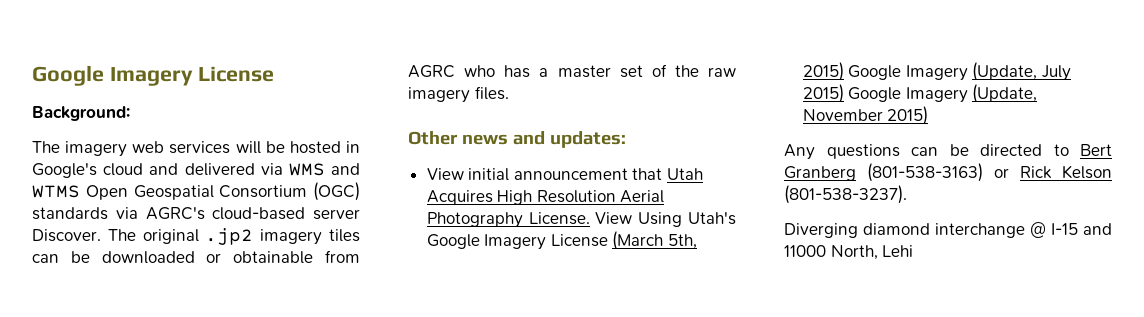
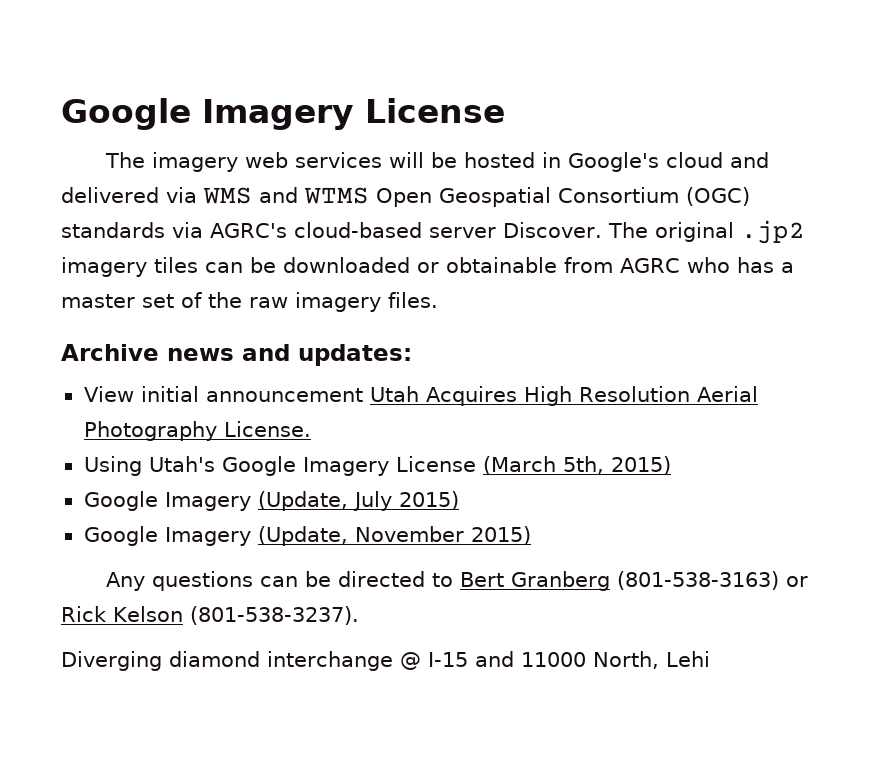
[32,65,274,86] [32,106,130,121] Google Imagery License // Background: -> [61,98,505,130] Google Imagery License
[408,131,458,145] Other -> [61,344,159,361] Archive
[632,168,663,180] that -> (363, 395) none
[595,212,633,224] View -> (311, 429) //
(844, 71) none -> (671, 465) //
(844, 93) none -> (459, 500) //

